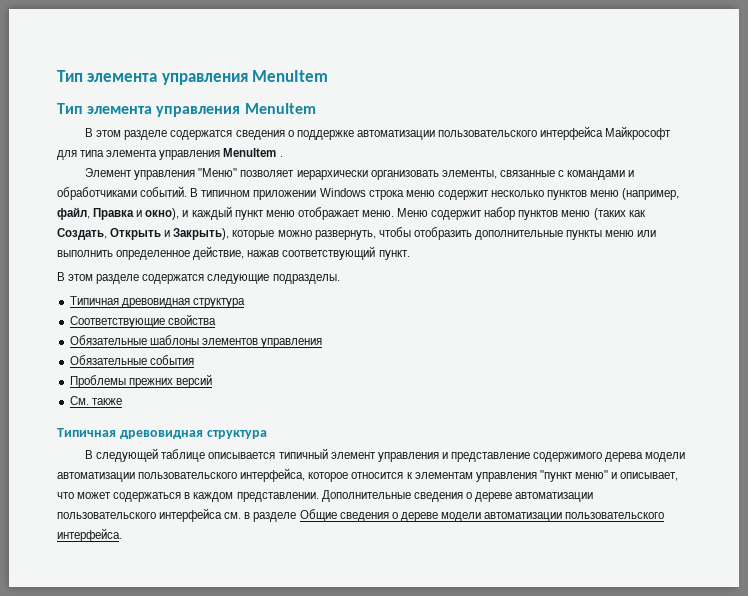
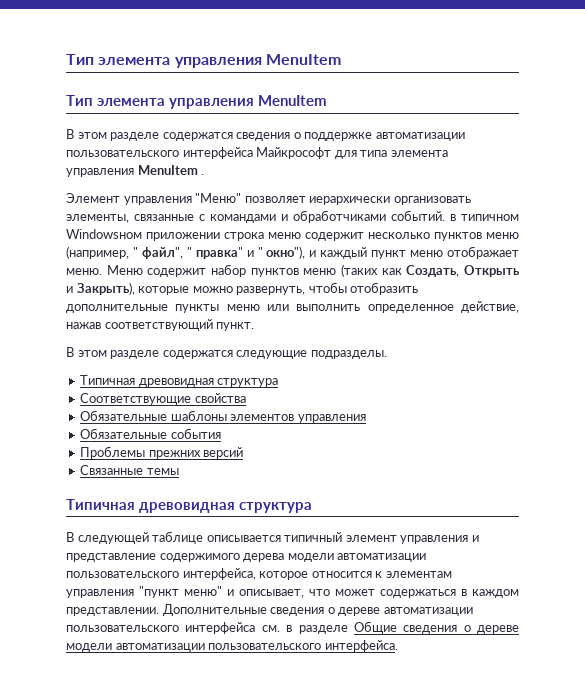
[190,188,366,200] В типичном приложении Windows -> [450,214,519,221] [66,229,220,241] в типичном Windowsном приложении
[57,207,180,220] файл, Правка и окно), -> [132,246,306,259] " файл", " правка" и " окно"),
[69,396,122,405] См. также -> [80,465,179,475] Связанные темы

